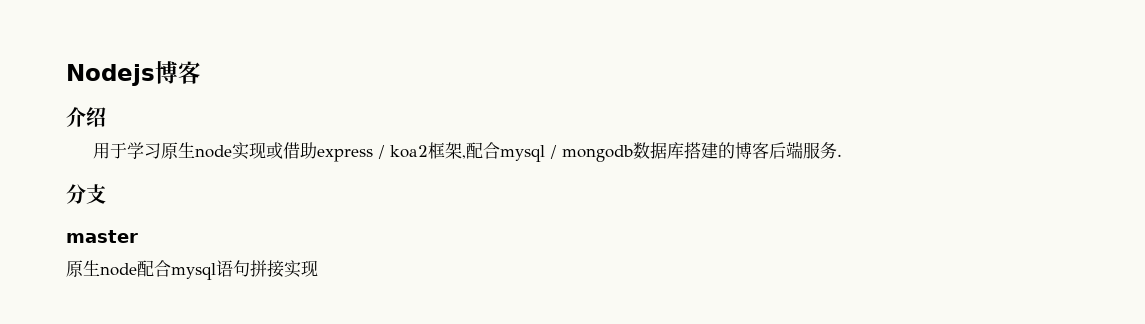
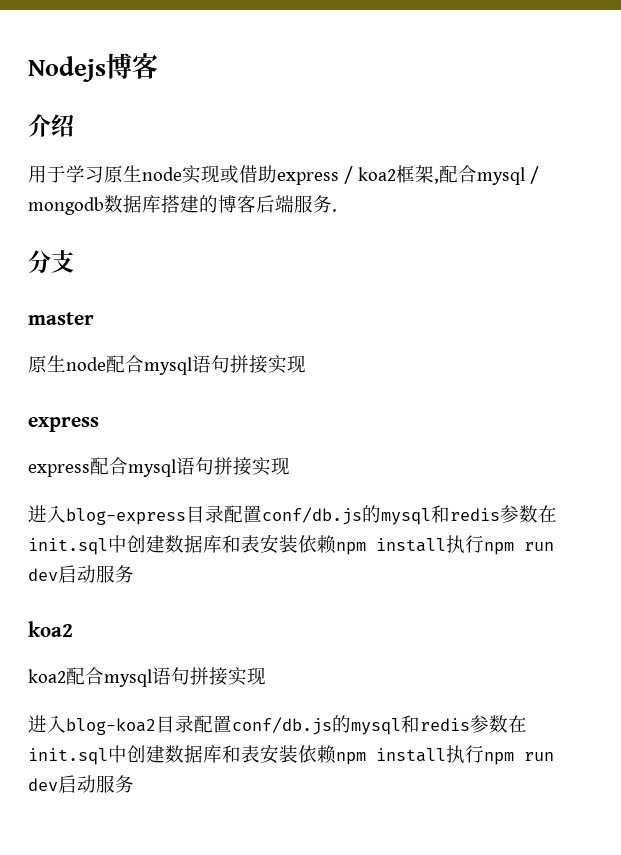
(318, 268) none -> [28,417,99,432] [28,457,290,477] [28,505,557,525] [28,534,554,555] [28,565,134,583] [28,621,73,637] [28,667,266,687] [28,715,527,735] [28,744,554,765] [28,775,134,793] // express // express配合mysql语句拼接实现 // 进入blog-express目录配置conf/db.js的mysql和redis参数在init.sql中创建数据库和表安装依赖npm install执行npm run dev启动服务 // koa2 // koa2配合mysql语句拼接实现 // 进入blog-koa2目录配置conf/db.js的mysql和redis参数在init.sql中创建数据库和表安装依赖npm install执行npm run dev启动服务

